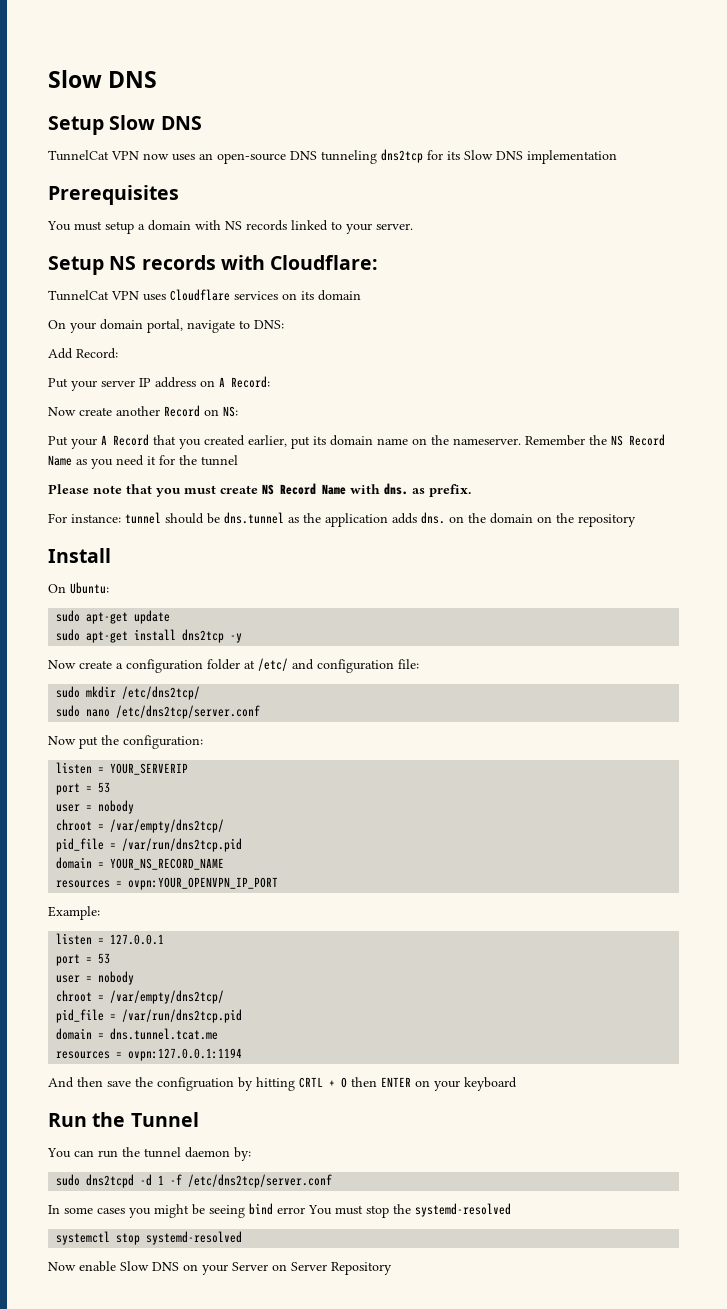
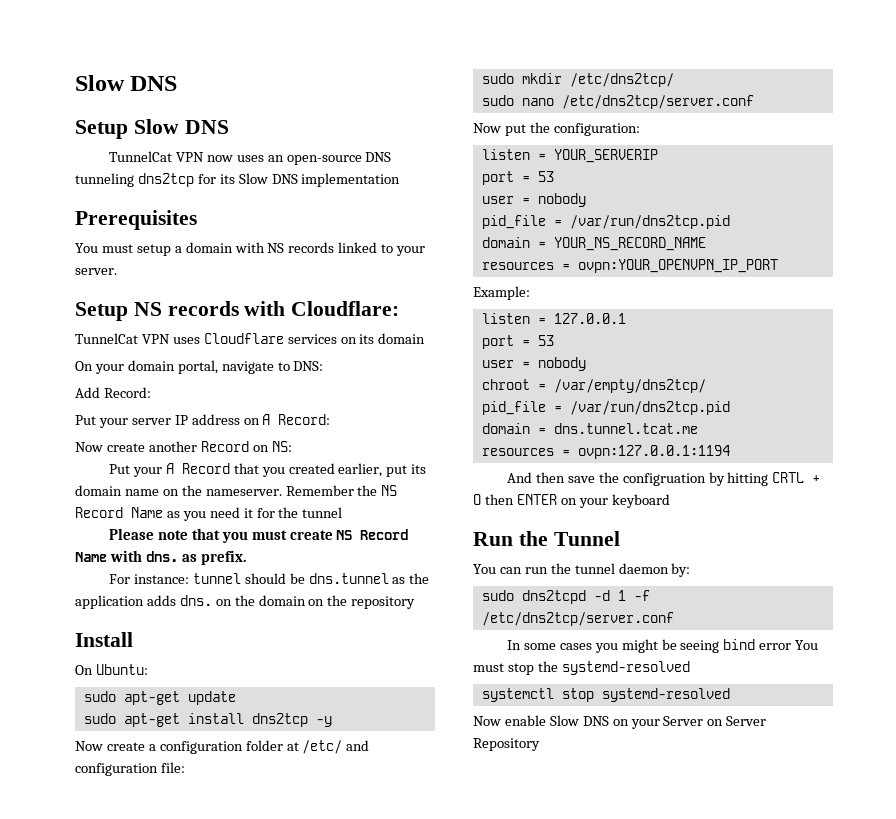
[56,819,225,833] // chroot = /var/empty/dns2tcp/ -> (586, 200) none

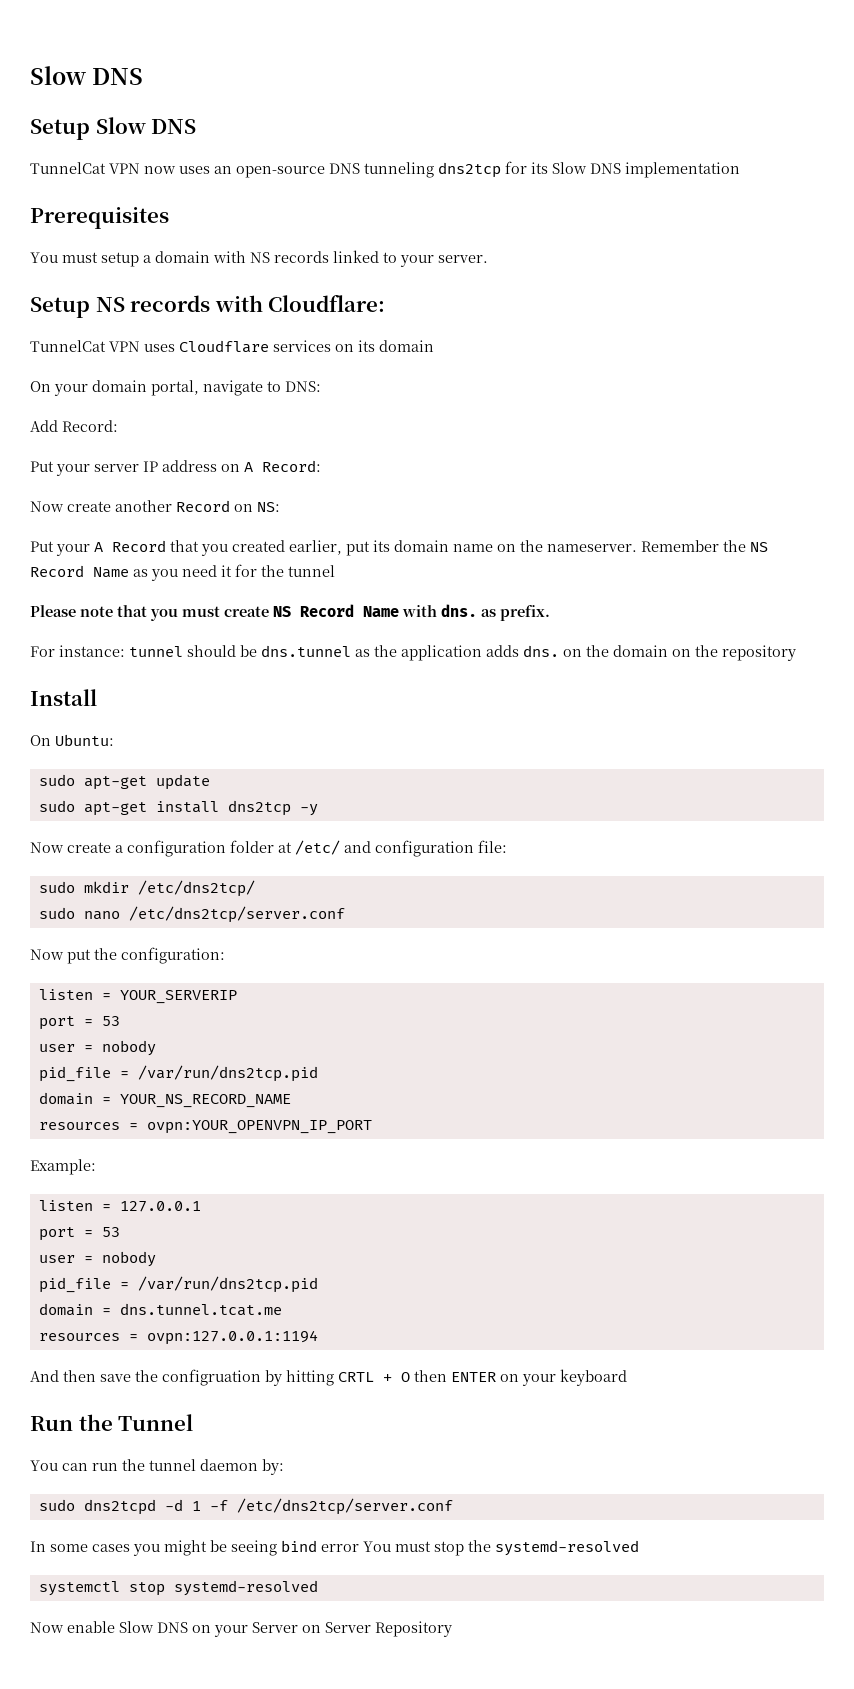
[481,379,706,393] // chroot = /var/empty/dns2tcp/ -> (156, 1259) none

